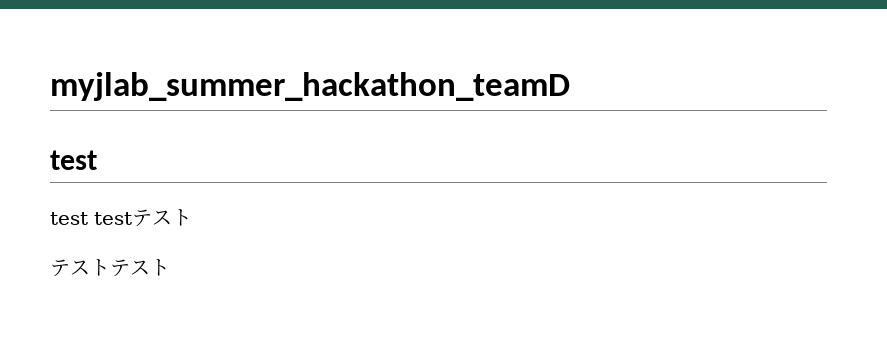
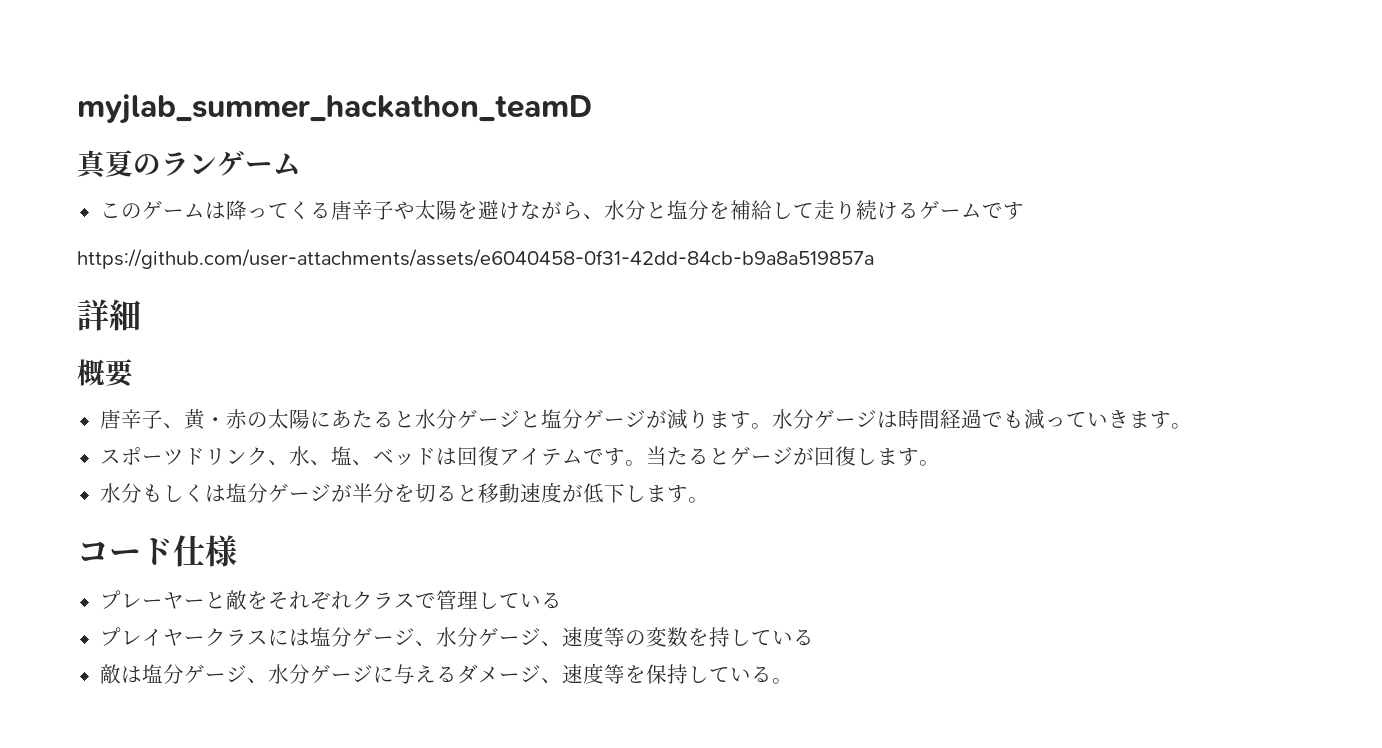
[50,150,97,170] [50,209,192,227] [50,259,170,277] test // test testテスト // テストテスト -> [77,150,301,179] [99,200,1024,220] [77,249,874,269] [77,299,141,331] [77,359,134,387] [99,409,1192,430] [99,446,940,466] [99,482,709,503] [77,535,237,567] [99,590,562,610] [99,626,814,647] [99,663,793,684] 真夏のランゲーム // このゲームは降ってくる唐辛子や太陽を避けながら、水分と塩分を補給して走り続けるゲームです // https://github.com/user-attachments/assets/e6040458-0f31-42dd-84cb-b9a8a519857a // 詳細 // 概要 // 唐辛子、黄・赤の太陽にあたると水分ゲージと塩分ゲージが減ります。水分ゲージは時間経過でも減っていきます。 // スポーツドリンク、水、塩、ベッドは回復アイテムです。当たるとゲージが回復します。 // 水分もしくは塩分ゲージが半分を切ると移動速度が低下します。 // コード仕様 // プレーヤーと敵をそれぞれクラスで管理している // プレイヤークラスには塩分ゲージ、水分ゲージ、速度等の変数を持している // 敵は塩分ゲージ、水分ゲージに与えるダメージ、速度等を保持している。

